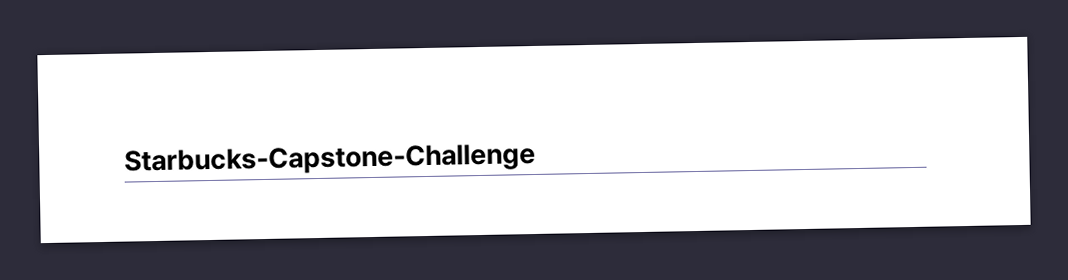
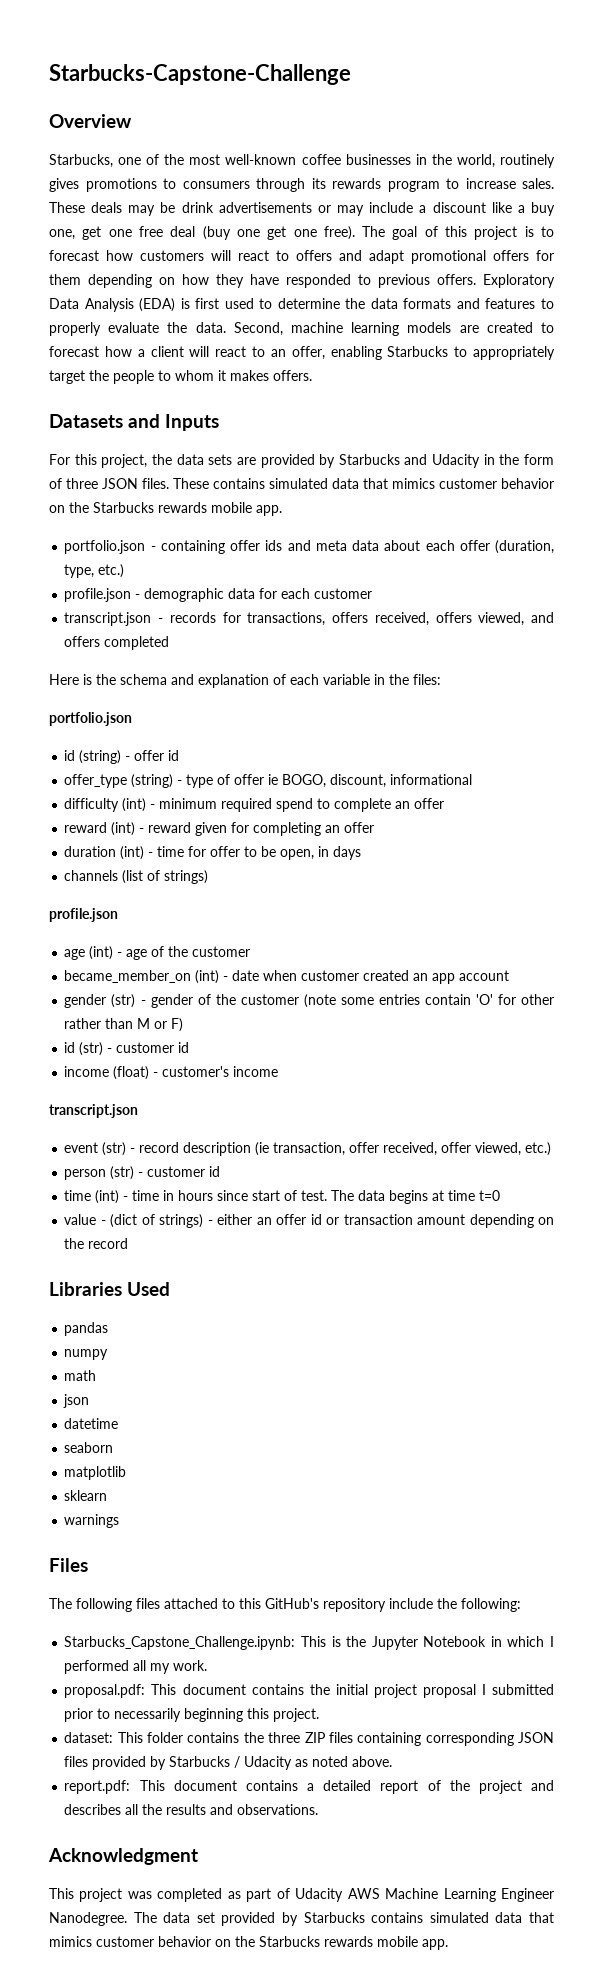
(536, 159) none -> [49,114,132,128] [49,154,555,168] [49,178,554,192] [49,202,555,216] [49,226,554,240] [49,250,554,264] [49,274,555,288] [49,298,555,312] [49,322,554,336] [49,346,555,360] [49,370,312,384] [49,414,220,431] [49,454,555,468] [49,478,554,489] [49,502,282,516] [64,540,555,554] [64,564,125,578] [64,588,373,602] [64,612,555,626] [64,636,170,650] [49,674,441,688] [49,712,132,726] [64,750,180,764] [64,774,473,788] [64,798,445,812] [64,822,375,836] [64,846,362,860] [64,870,209,884] [49,908,118,922] [64,946,251,960] [64,970,510,984] [64,994,555,1008] [64,1018,184,1032] [64,1042,190,1056] [64,1066,279,1080] [49,1104,138,1118] [64,1142,552,1156] [64,1166,221,1180] [64,1190,501,1204] [64,1214,555,1228] [64,1238,129,1249] [49,1282,171,1296] [64,1322,109,1336] [64,1349,109,1360] [64,1370,97,1381] [63,1394,90,1408] [64,1418,119,1429] [64,1442,114,1453] [64,1466,127,1480] [64,1490,108,1501] [64,1514,120,1528] [49,1558,88,1572] [49,1598,521,1612] [64,1636,554,1650] [64,1660,208,1674] [64,1684,554,1698] [64,1708,320,1722] [64,1732,555,1746] [64,1756,393,1770] [64,1780,555,1794] [64,1804,319,1815] [48,1848,198,1865] [49,1888,554,1902] [49,1912,554,1926] [49,1936,448,1950] // Overview // Starbucks, one of the most well-known coffee businesses in the world, routinely gives promotions to consumers through its rewards program to increase sales. These deals may be drink advertisements or may include a discount like a buy one, get one free deal (buy one get one free). The goal of this project is to forecast how customers will react to offers and adapt promotional offers for them depending on how they have responded to previous offers. Exploratory Data Analysis (EDA) is first used to determine the data formats and features to properly evaluate the data. Second, machine learning models are created to forecast how a client will react to an offer, enabling Starbucks to appropriately target the people to whom it makes offers. // Datasets and Inputs // For this project, the data sets are provided by Starbucks and Udacity in the form of three JSON files. These contains simulated data that mimics customer behavior on the Starbucks rewards mobile app. // portfolio.json - containing offer ids and meta data about each offer (duration, type, etc.) // profile.json - demographic data for each customer // transcript.json - records for transactions, offers received, offers viewed, and offers completed // Here is the schema and explanation of each variable in the files: // portfolio.json // id (string) - offer id // offer_type (string) - type of offer ie BOGO, discount, informational // difficulty (int) - minimum required spend to complete an offer // reward (int) - reward given for completing an offer // duration (int) - time for offer to be open, in days // channels (list of strings) // profile.json // age (int) - age of the customer // became_member_on (int) - date when customer created an app account // gender (str) - gender of the customer (note some entries contain 'O' for other rather than M or F) // id (str) - customer id // income (float) - customer's income // transcript.json // event (str) - record description (ie transaction, offer received, offer viewed, etc.) // person (str) - customer id // time (int) - time in hours since start of test. The data begins at time t=0 // value - (dict of strings) - either an offer id or transaction amount depending on the record // Libraries Used // pandas // numpy // math // json // datetime // seaborn // matplotlib // sklearn // warnings // Files // The following files attached to this GitHub's repository include the following: // Starbucks_Capstone_Challenge.ipynb: This is the Jupyter Notebook in which I performed all my work. // proposal.pdf: This document contains the initial project proposal I submitted prior to necessarily beginning this project. // dataset: This folder contains the three ZIP files containing corresponding JSON files provided by Starbucks / Udacity as noted above. // report.pdf: This document contains a detailed report of the project and describes all the results and observations. // Acknowledgment // This project was completed as part of Udacity AWS Machine Learning Engineer Nanodegree. The data set provided by Starbucks contains simulated data that mimics customer behavior on the Starbucks rewards mobile app.

